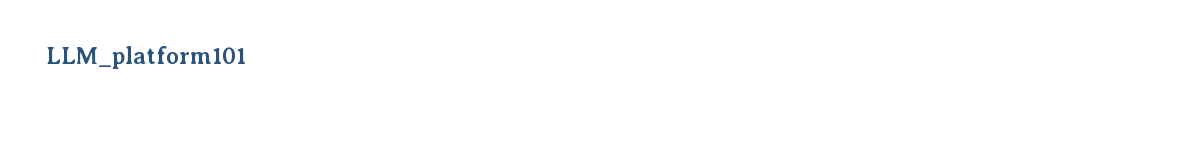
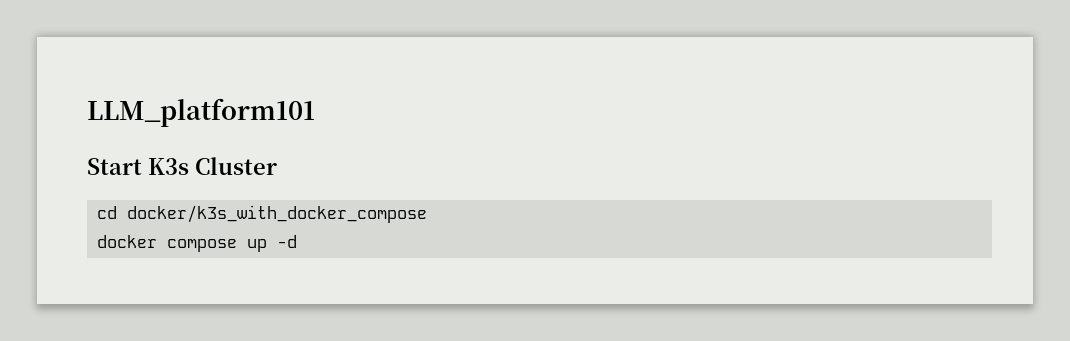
(246, 57) none -> [87,157,277,175] [97,205,428,223] [97,235,298,252] // Start K3s Cluster // cd docker/k3s_with_docker_compose // docker compose up -d

